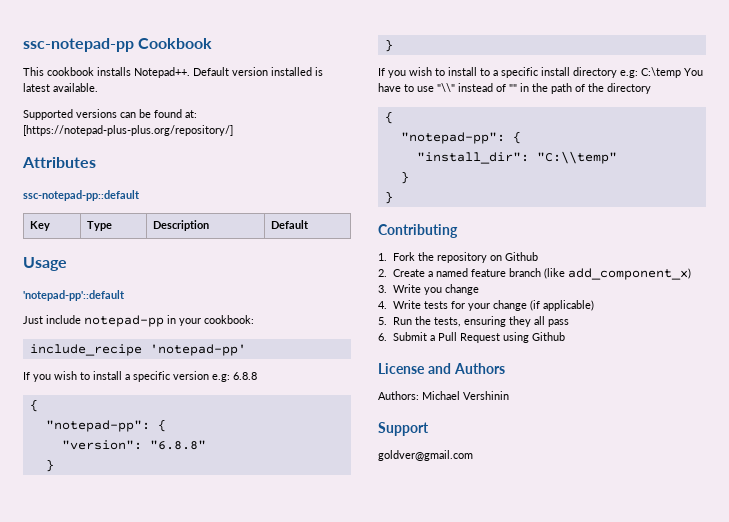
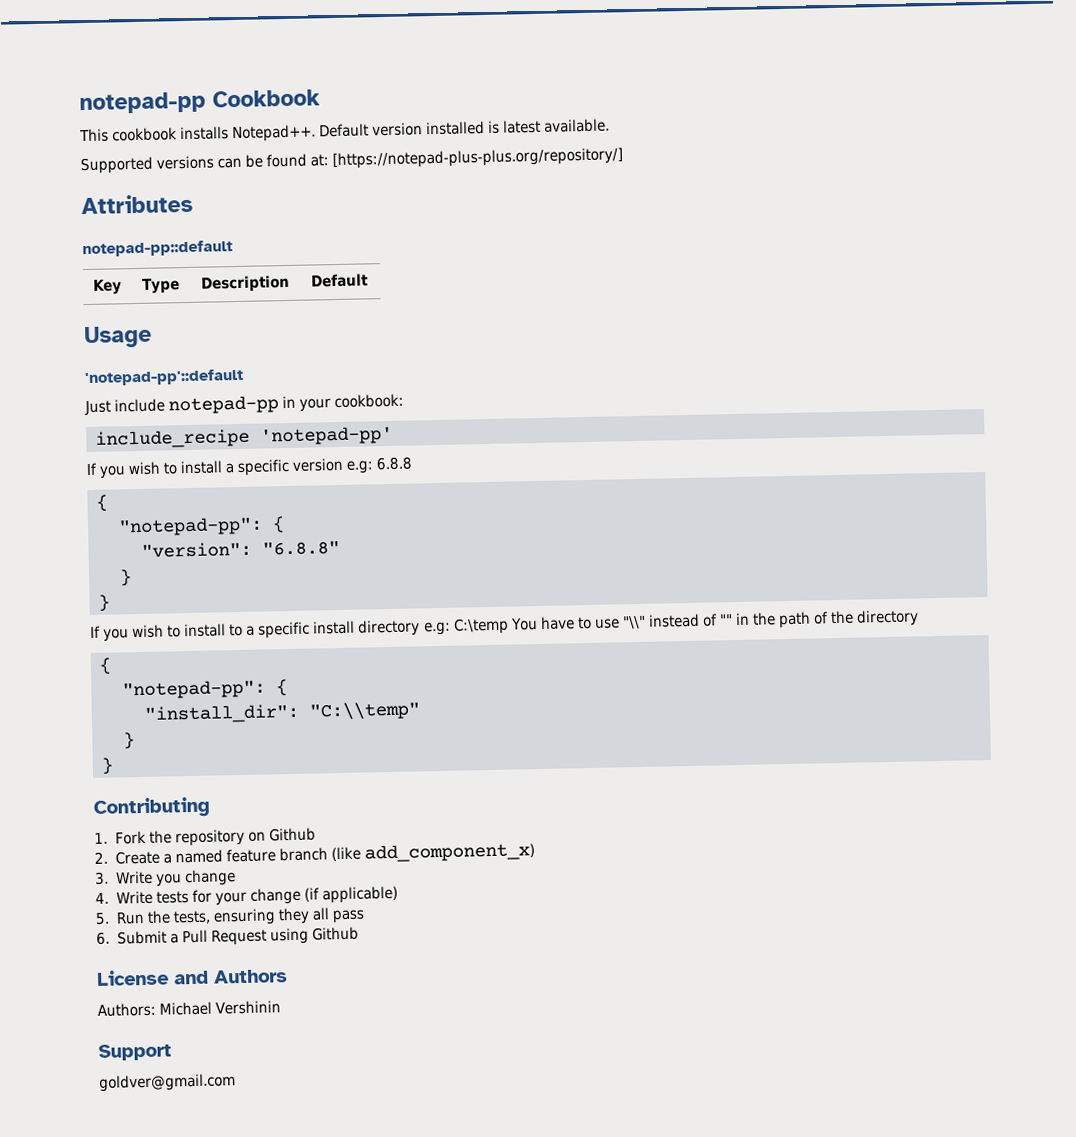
[23,38,134,52] ssc-notepad-pp -> [79,91,206,115] notepad-pp
[23,190,140,201] ssc-notepad-pp::default -> [82,240,233,258] notepad-pp::default

